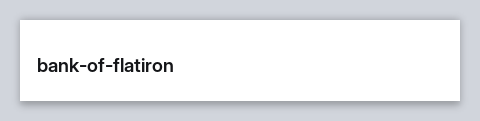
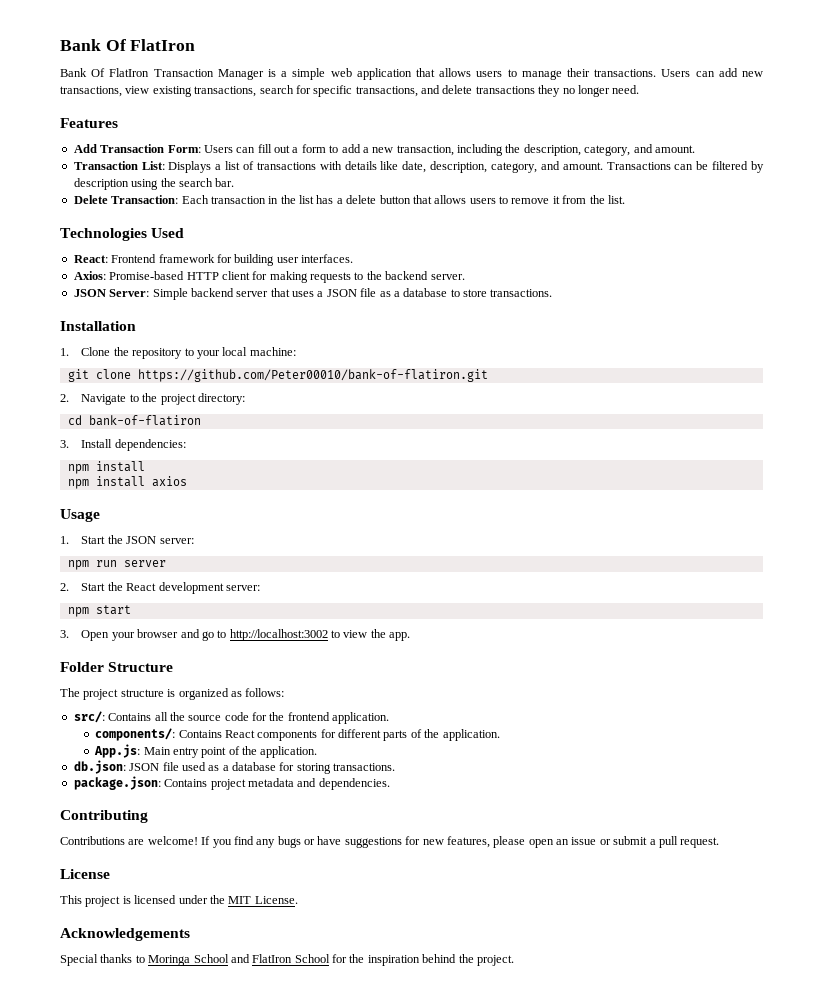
[37,58,174,72] bank-of-flatiron -> [60,39,196,51] [60,68,764,80] [60,85,640,97] [60,118,118,128] [73,144,695,156] [73,161,764,173] [73,178,235,190] [73,195,625,204] [60,228,185,241] [73,254,353,266] [73,271,465,283] [73,288,553,300] [60,321,136,331] [60,347,296,359] [67,369,488,382] [60,393,245,405] [67,415,201,426] [60,439,186,451] [67,461,145,474] [67,476,187,489] [60,509,100,522] [60,535,194,544] [67,560,166,570] [60,582,260,594] [67,605,131,617] [60,629,411,641] [60,662,174,672] [60,688,285,700] [73,711,390,724] [95,728,500,741] [94,744,318,758] [73,760,396,774] [73,776,390,790] [60,810,148,823] [60,836,720,848] [60,869,110,879] [60,895,298,907] [60,928,190,941] [60,954,514,966] Bank Of FlatIron // Bank Of FlatIron Transaction Manager is a simple web application that allows users to manage their transactions. Users can add new transactions, view existing transactions, search for specific transactions, and delete transactions they no longer need. // Features // Add Transaction Form: Users can fill out a form to add a new transaction, including the description, category, and amount. // Transaction List: Displays a list of transactions with details like date, description, category, and amount. Transactions can be filtered by description using the search bar. // Delete Transaction: Each transaction in the list has a delete button that allows users to remove it from the list. // Technologies Used // React: Frontend framework for building user interfaces. // Axios: Promise-based HTTP client for making requests to the backend server. // JSON Server: Simple backend server that uses a JSON file as a database to store transactions. // Installation // 1. Clone the repository to your local machine: // git clone https://github.com/Peter00010/bank-of-flatiron.git // 2. Navigate to the project directory: // cd bank-of-flatiron // 3. Install dependencies: // npm install // npm install axios // Usage // 1. Start the JSON server: // npm run server // 2. Start the React development server: // npm start // 3. Open your browser and go to http://localhost:3002 to view the app. // Folder Structure // The project structure is organized as follows: // src/: Contains all the source code for the frontend application. // components/: Contains React components for different parts of the application. // App.js: Main entry point of the application. // db.json: JSON file used as a database for storing transactions. // package.json: Contains project metadata and dependencies. // Contributing // Contributions are welcome! If you find any bugs or have suggestions for new features, please open an issue or submit a pull request. // License // This project is licensed under the MIT License. // Acknowledgements // Special thanks to Moringa School and FlatIron School for the inspiration behind the project.

